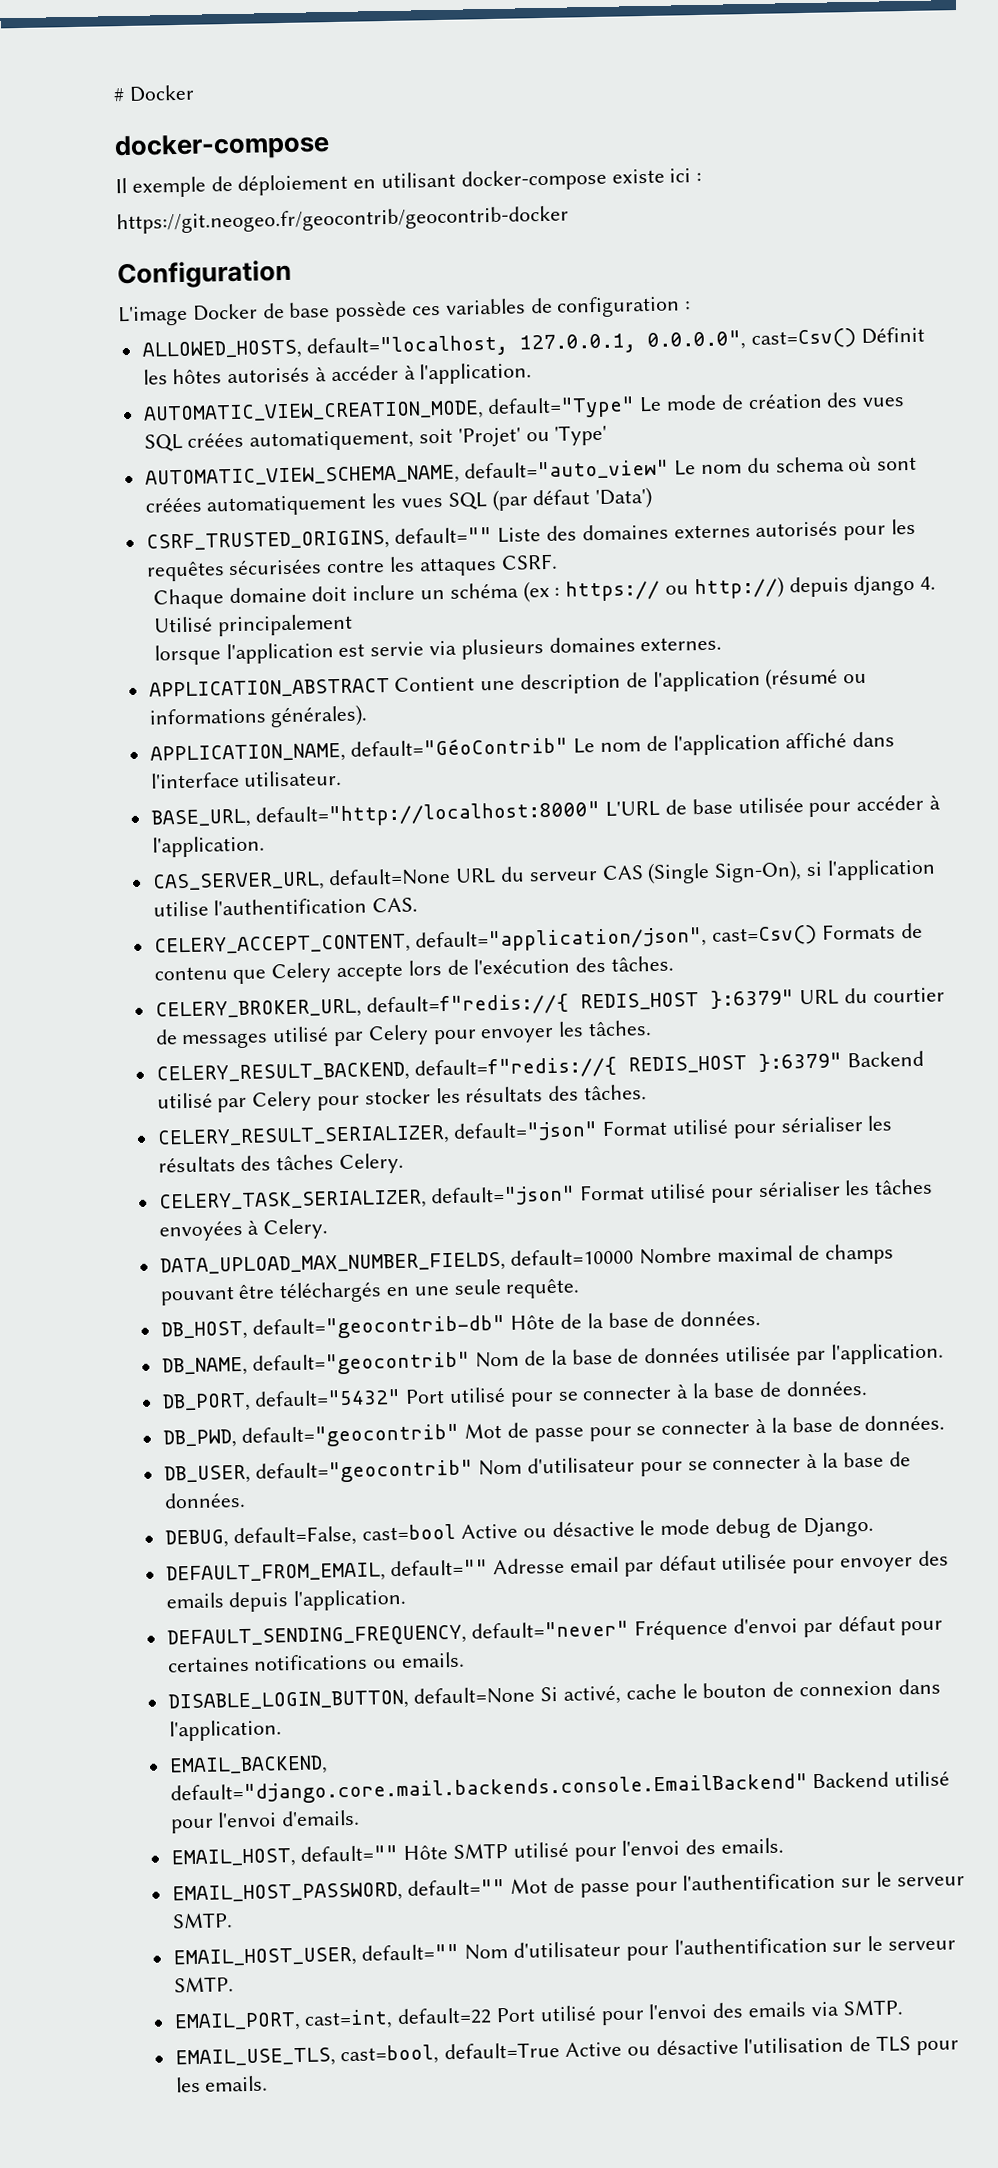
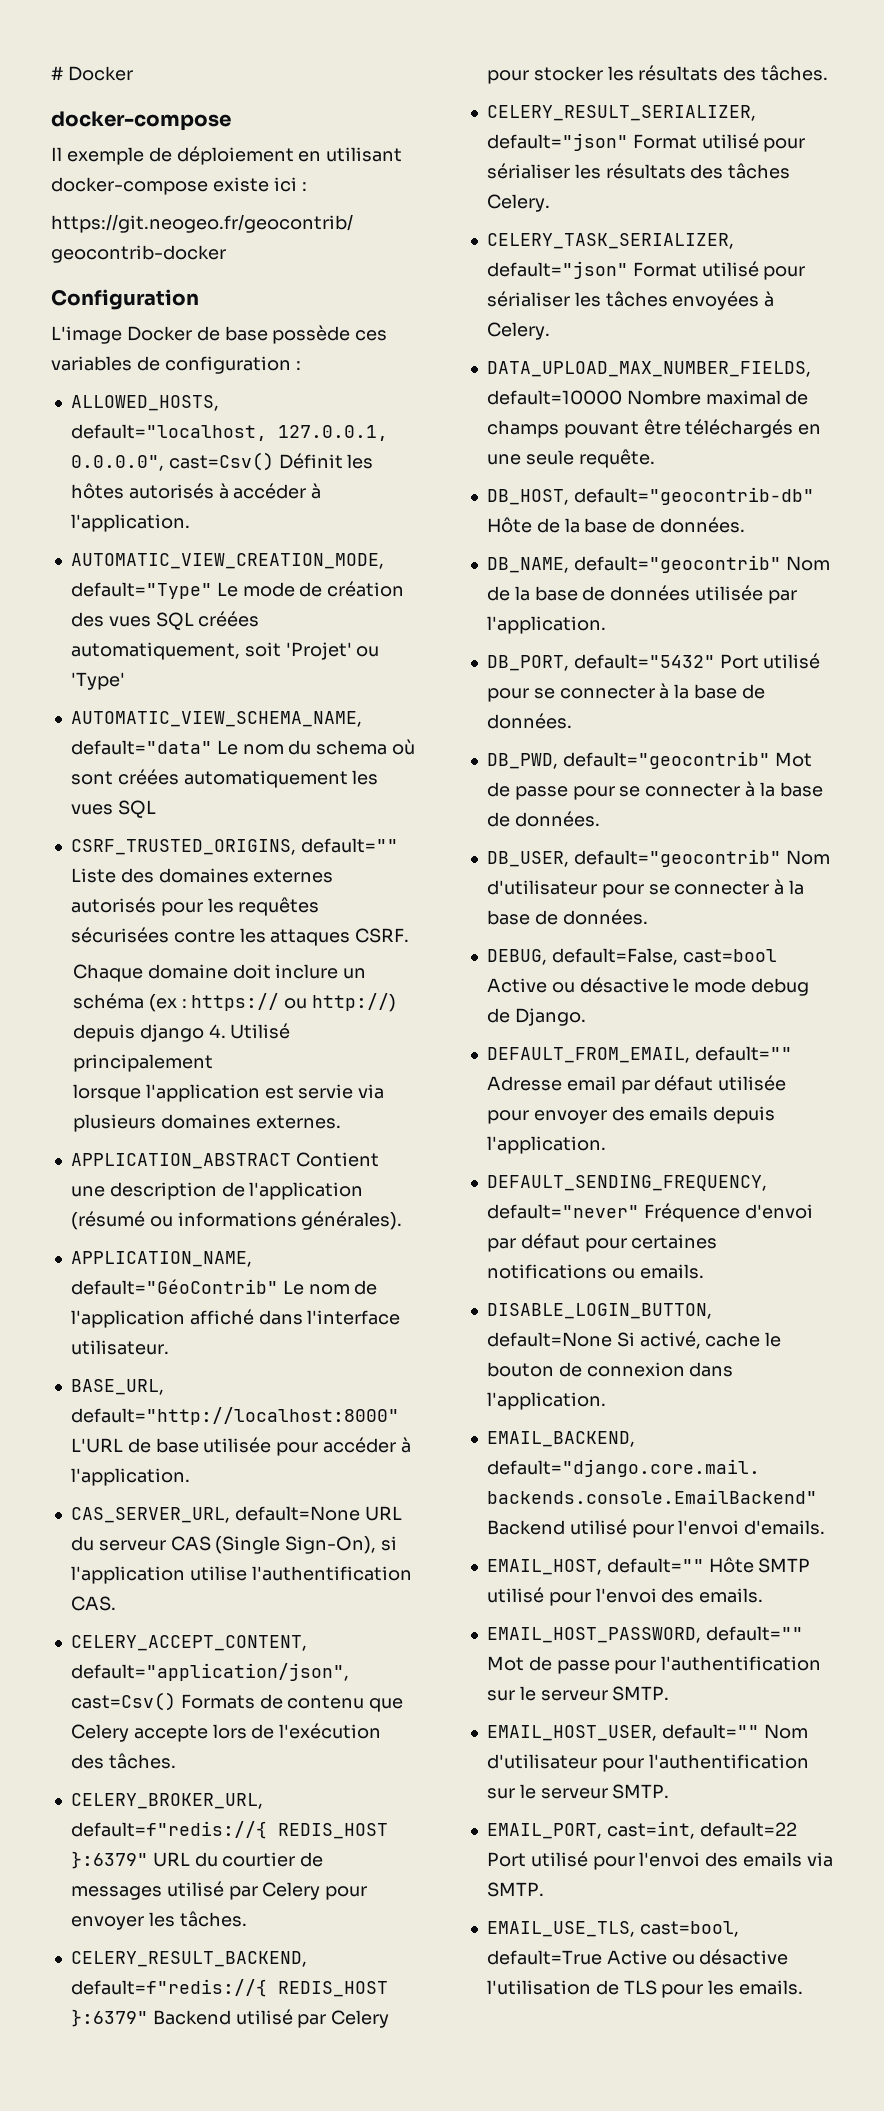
[464,459,670,481] default="auto_view" -> [70,740,212,755] default="data"
[491,486,653,512] (par défaut 'Data') -> (156, 809) none

